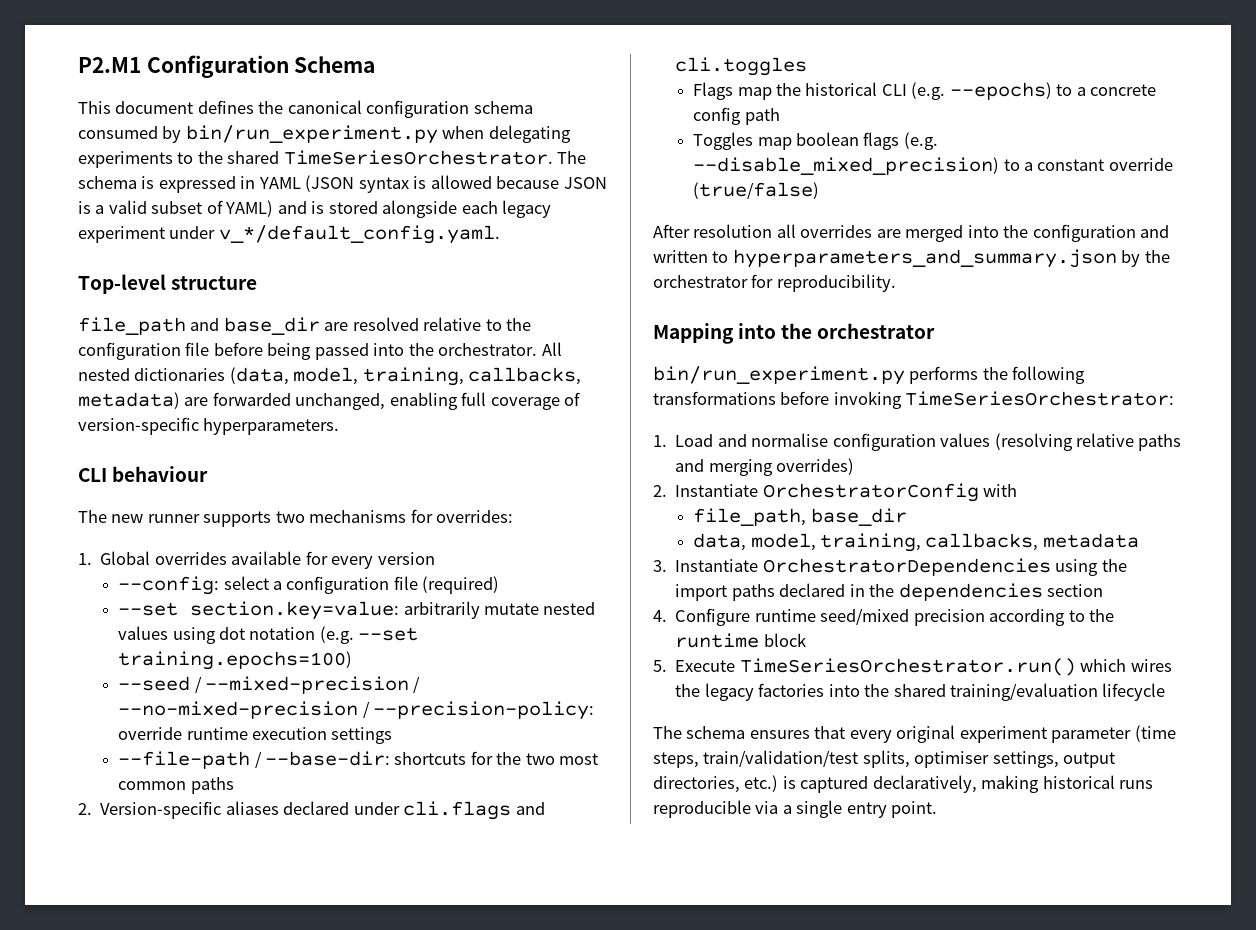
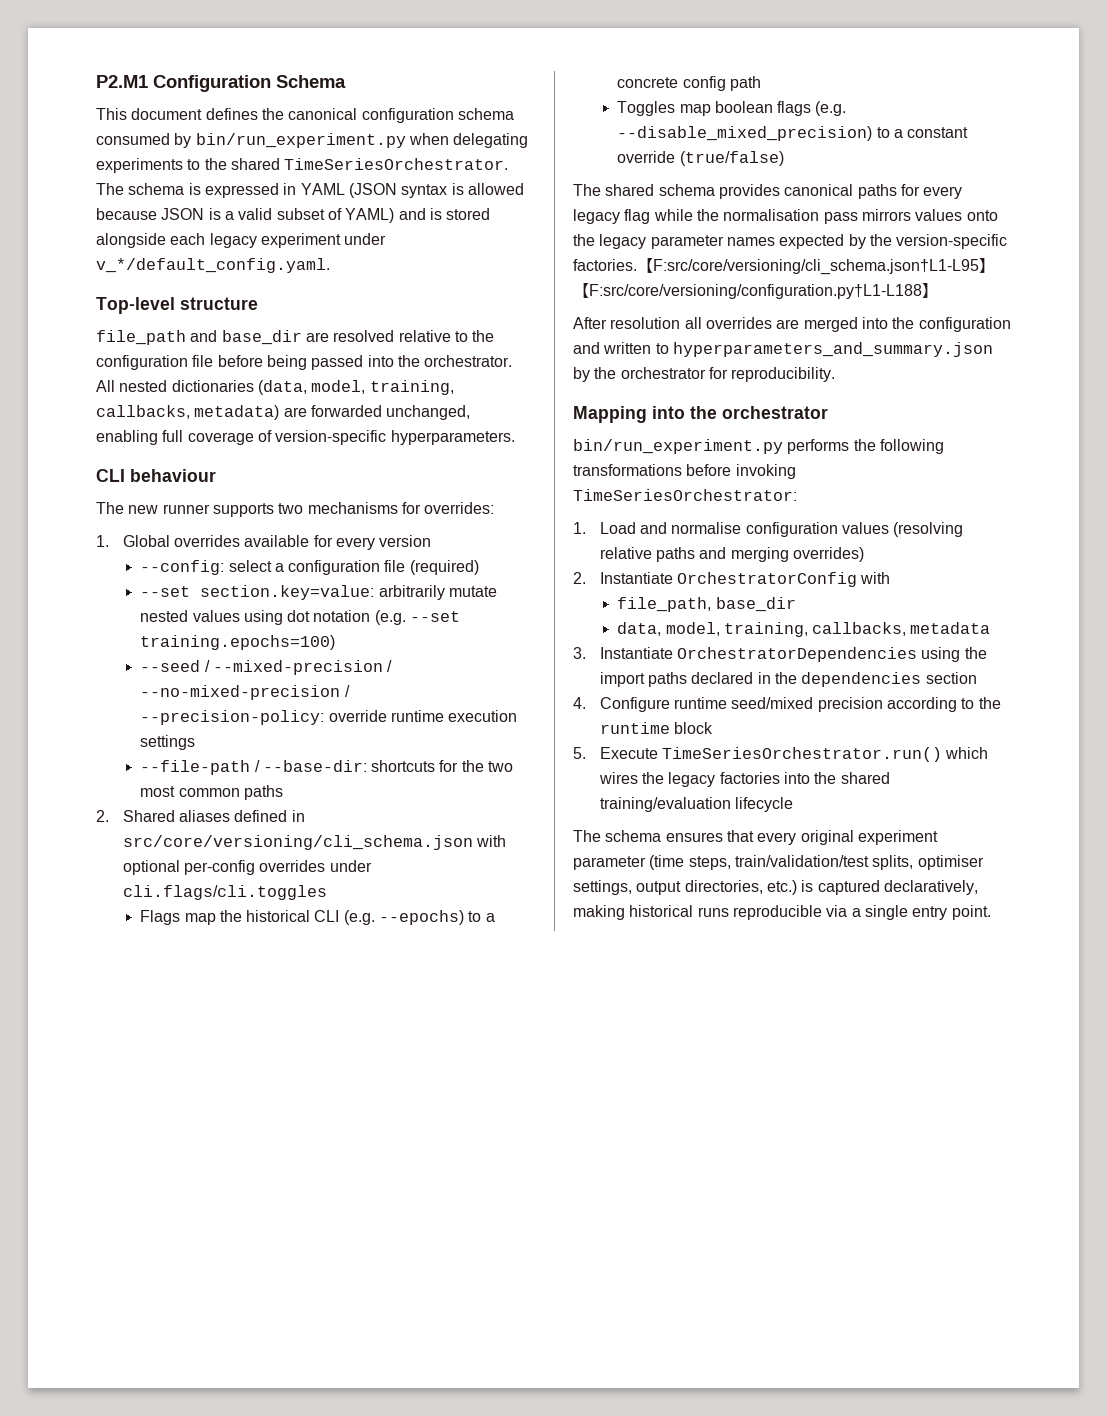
[100,801,545,820] [675,57,808,76] Version-specific aliases declared under cli.flags and cli.toggles -> [122,810,305,822] [122,835,506,850] [122,860,372,875] [122,885,327,900] Shared aliases defined in src/core/versioning/cli_schema.json with optional per-config overrides under cli.flags/cli.toggles
(820, 190) none -> [573,184,963,199] [573,209,998,224] [573,234,1008,249] [573,258,995,275] [573,283,938,299] // The shared schema provides canonical paths for every legacy flag while the normalisation pass mirrors values onto the legacy parameter names expected by the version-specific factories.【F:src/core/versioning/cli_schema.json†L1-L95】【F:src/core/versioning/configuration.py†L1-L188】

